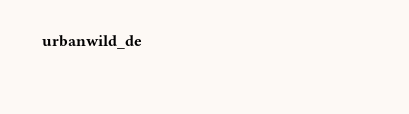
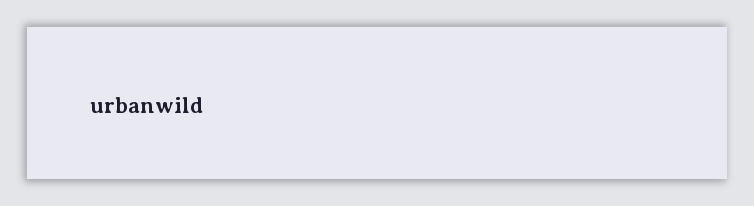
[42,35,142,49] urbanwild_de -> [90,97,203,113] urbanwild

